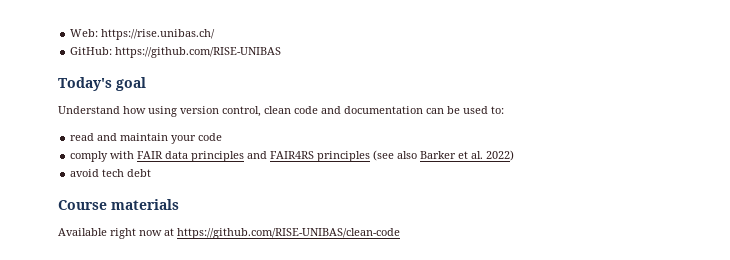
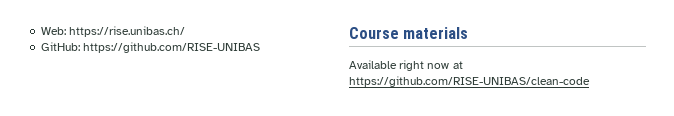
[58,77,146,91] [58,106,504,117] [70,133,223,144] [70,150,515,162] [70,169,152,177] // Today's goal // Understand how using version control, clean code and documentation can be used to: // read and maintain your code // comply with FAIR data principles and FAIR4RS principles (see also Barker et al. 2022) // avoid tech debt -> (261, 47) none

